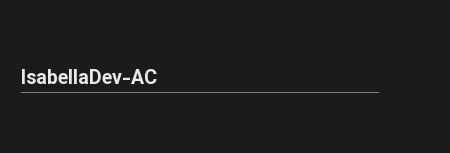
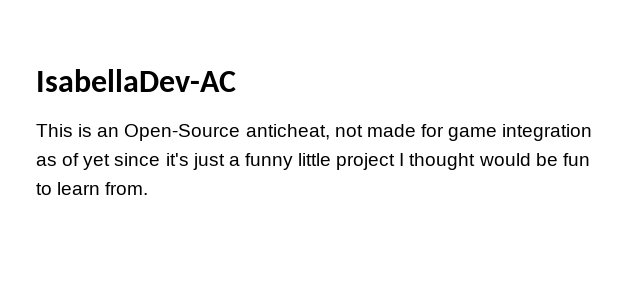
(157, 76) none -> [36,124,593,141] [36,153,590,170] [36,182,149,195] // This is an Open-Source anticheat, not made for game integration as of yet since it's just a funny little project I thought would be fun to learn from.

